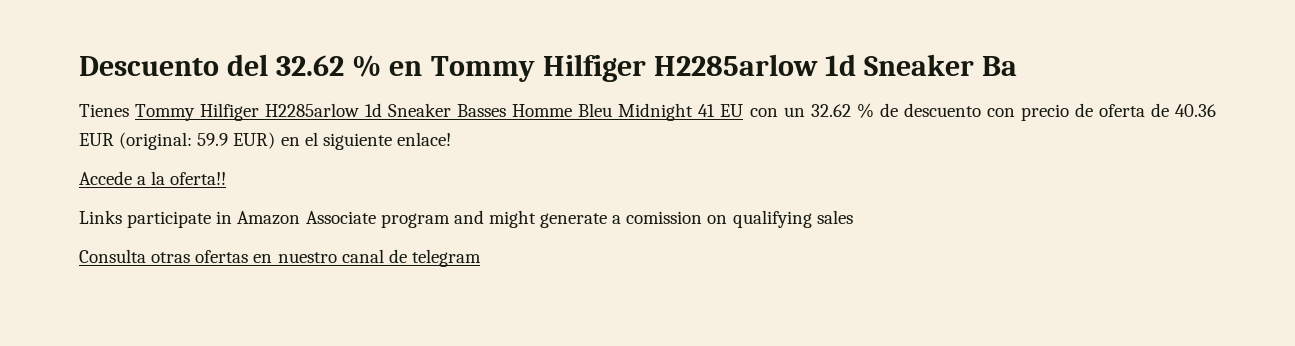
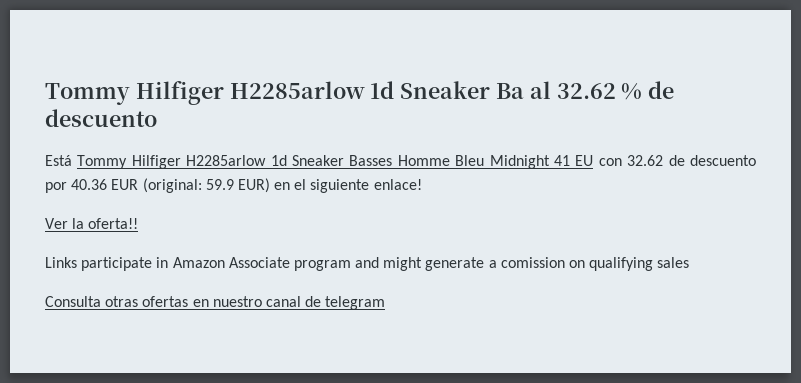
[79,54,423,77] Descuento del 32.62 % en -> (45, 94) none
[79,104,129,117] // Tienes -> [529,81,675,100] [45,109,157,127] [45,155,72,166] al 32.62 % de descuento // Está
[783,103,1169,121] un 32.62 % de descuento con precio de oferta de -> [627,155,756,166] [45,182,67,193] 32.62 de descuento por
[79,171,147,185] Accede a -> [45,218,68,229] Ver

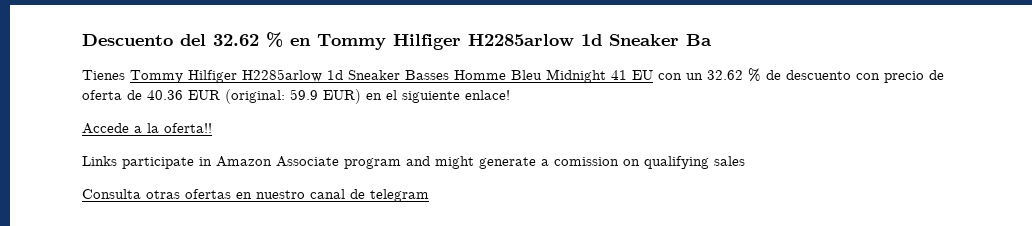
(45, 94) none -> [82,32,311,47] Descuento del 32.62 % en
[529,81,675,100] [45,109,157,127] [45,155,72,166] al 32.62 % de descuento // Está -> [82,70,125,80] // Tienes
[627,155,756,166] [45,182,67,193] 32.62 de descuento por -> [686,68,944,83] [82,90,142,100] un 32.62 % de descuento con precio de oferta de
[45,218,68,229] Ver -> [82,123,142,134] Accede a

